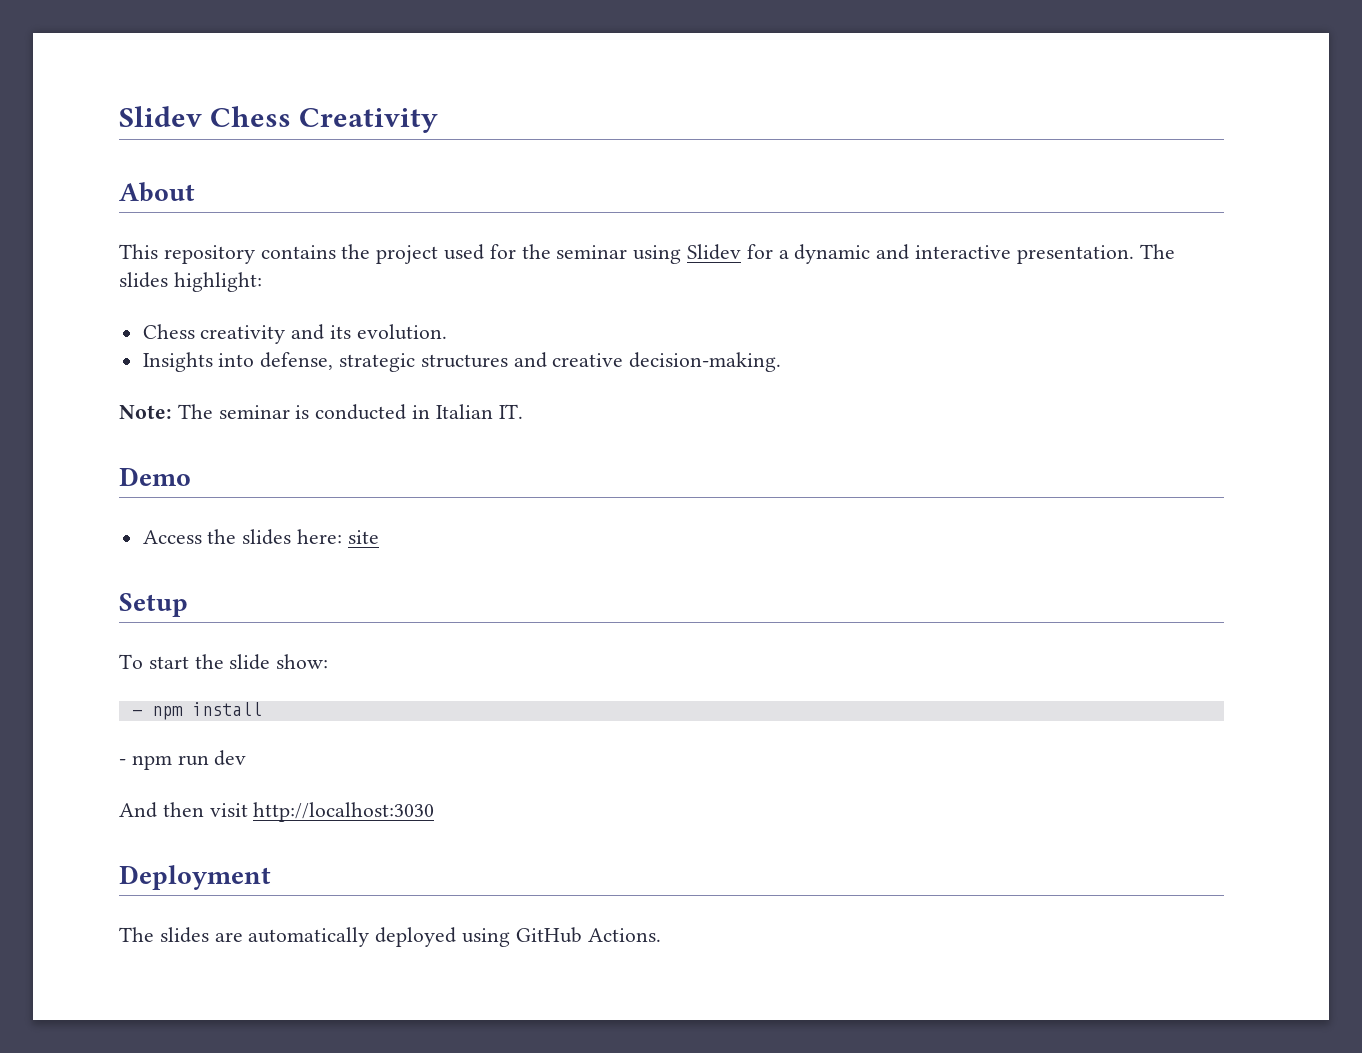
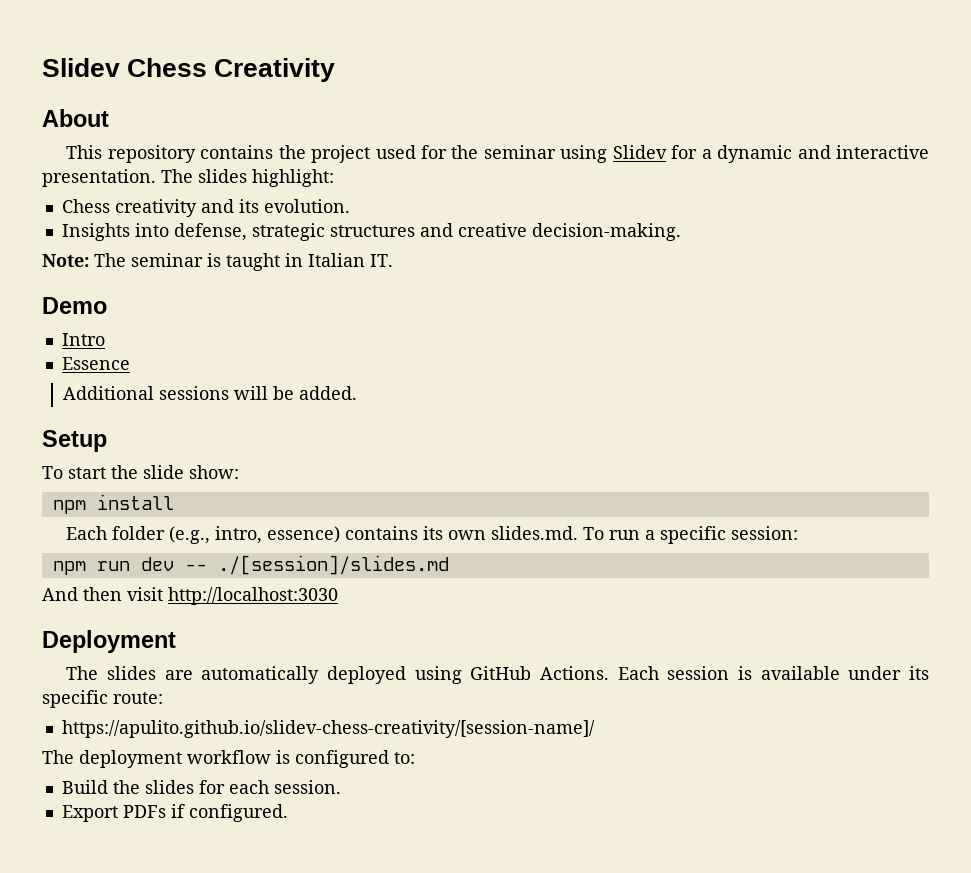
[315,404,407,420] conducted -> [226,253,280,271] taught
[142,529,379,545] Access the slides here: site -> [61,333,105,346] [61,357,130,370] [63,386,358,400] Intro // Essence // Additional sessions will be added.
[131,710,142,716] - -> (239, 472) none
[119,759,126,765] - -> [66,526,799,544] Each folder (e.g., intro, essence) contains its own slides.md. To run a specific session: //
(247, 758) none -> [184,555,449,575] -- ./[session]/slides.md
(661, 935) none -> [617,666,929,680] [42,690,163,708] [61,720,595,738] [42,750,415,768] [61,780,341,794] [61,804,288,822] Each session is available under its specific route: // https://apulito.github.io/slidev-chess-creativity/[session-name]/ // The deployment workflow is configured to: // Build the slides for each session. // Export PDFs if configured.

